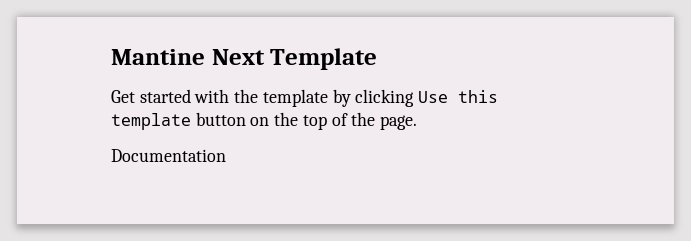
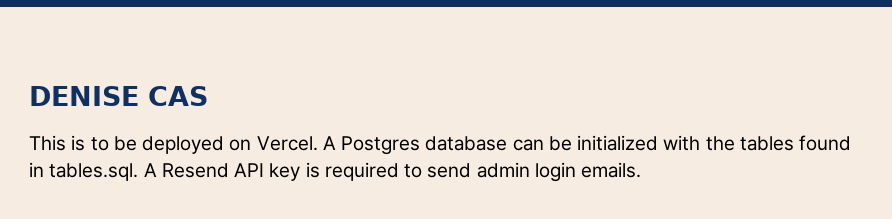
[111,48,378,70] [111,89,499,107] [111,112,418,130] [111,149,226,162] Mantine Next Template // Get started with the template by clicking Use this template button on the top of the page. // Documentation -> [29,86,208,106] [29,135,852,155] [29,162,642,182] DENISE CAS // This is to be deployed on Vercel. A Postgres database can be initialized with the tables found in tables.sql. A Resend API key is required to send admin login emails.

